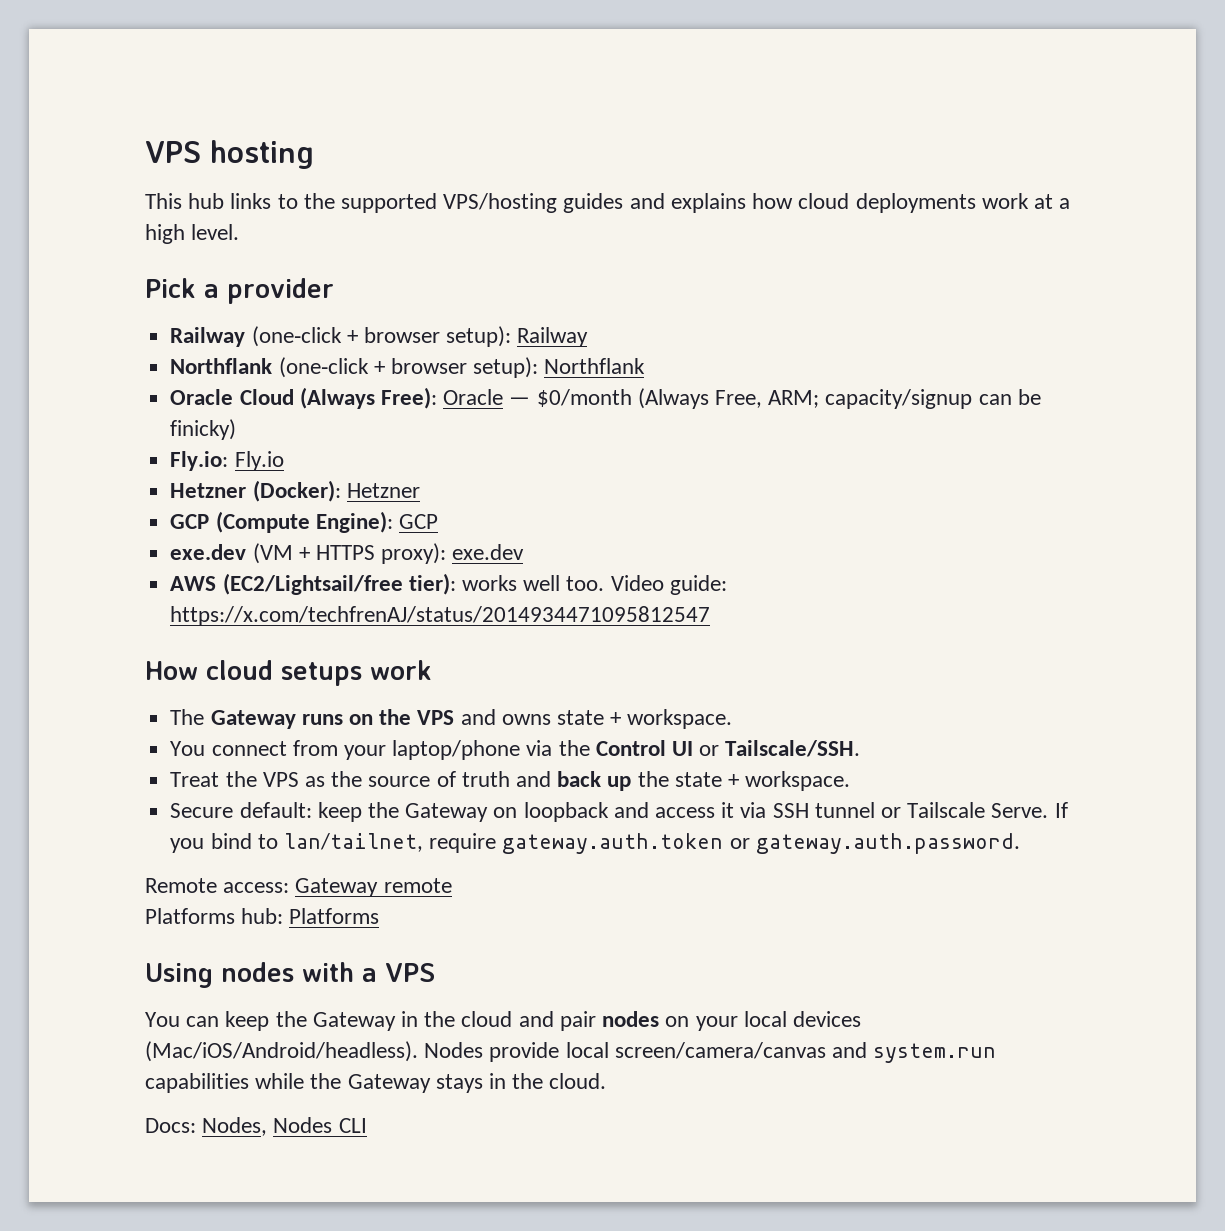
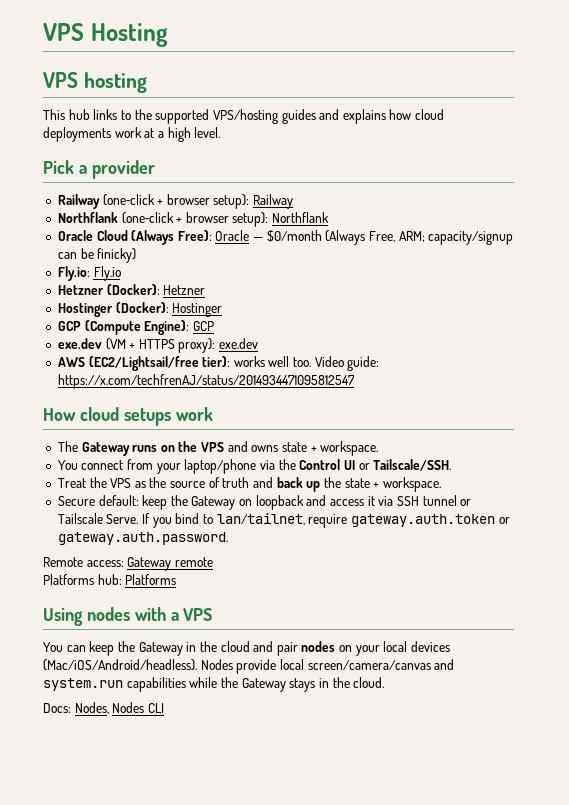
[145,141,201,163] VPS -> [43,23,168,47] [43,72,78,88] VPS Hosting // VPS
(420, 490) none -> [57,302,223,317] // Hostinger (Docker): Hostinger

